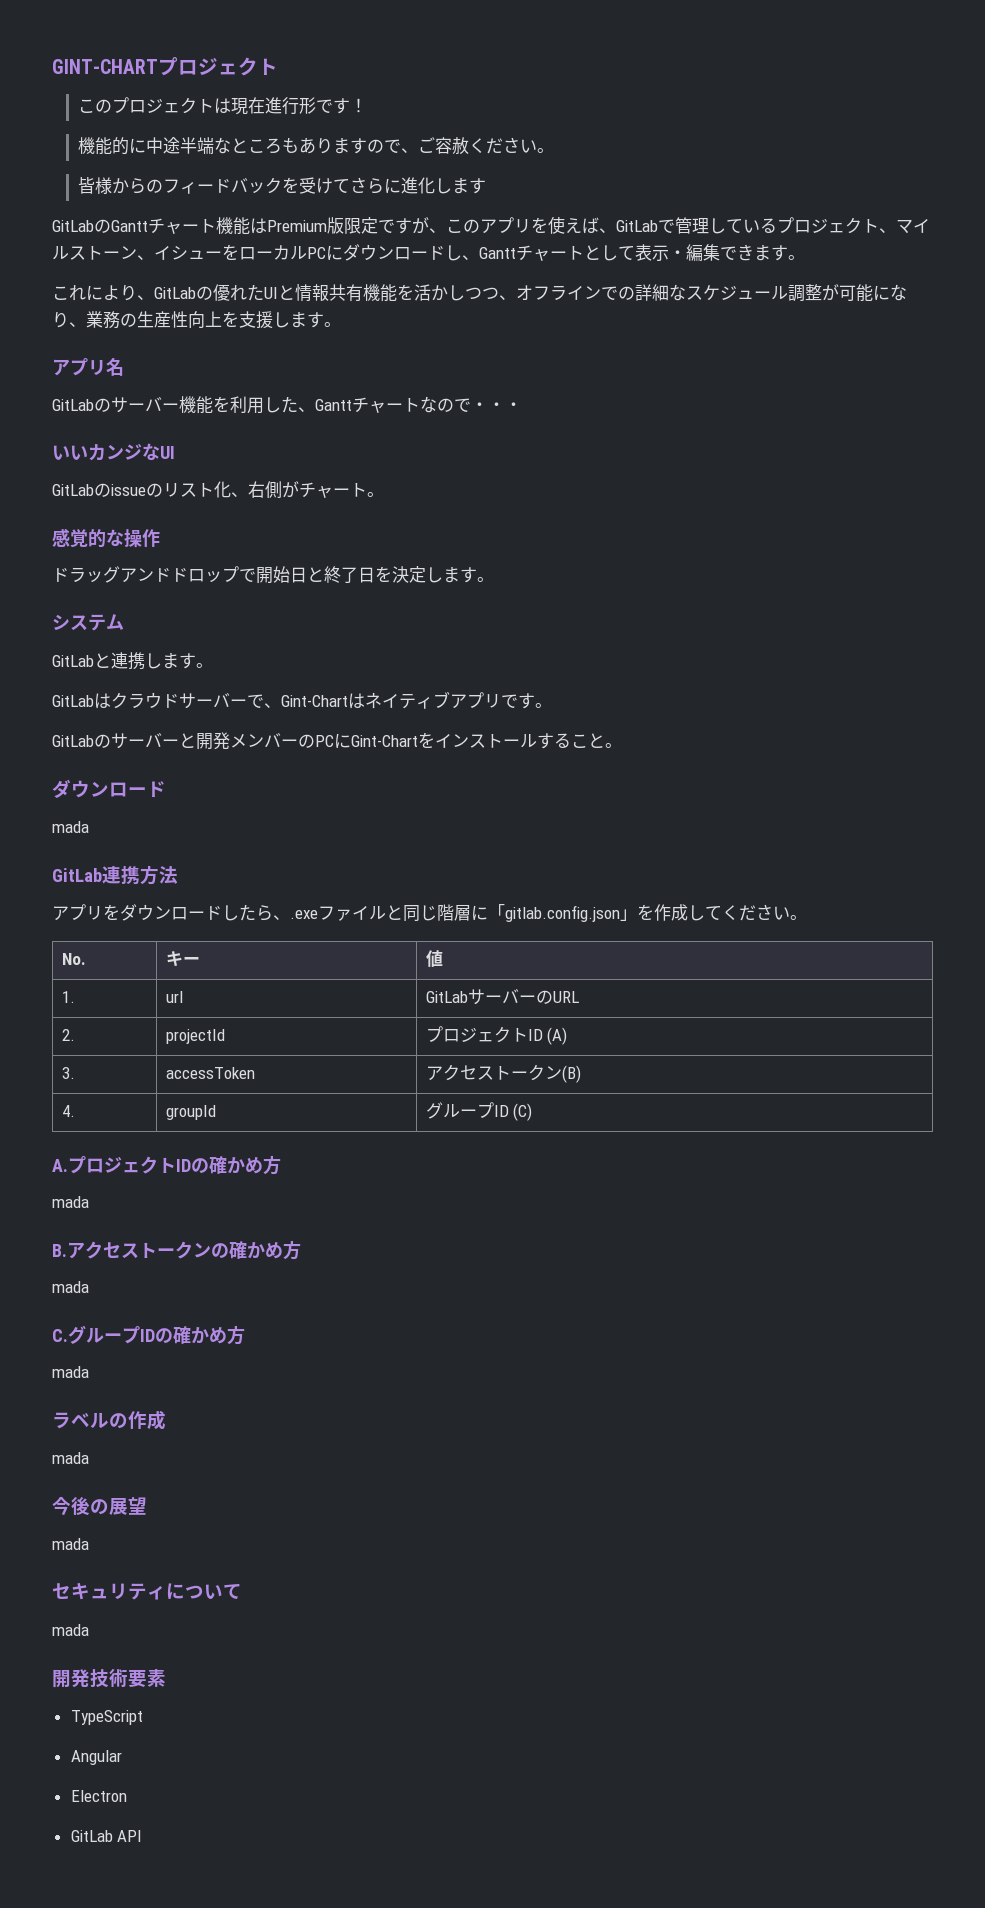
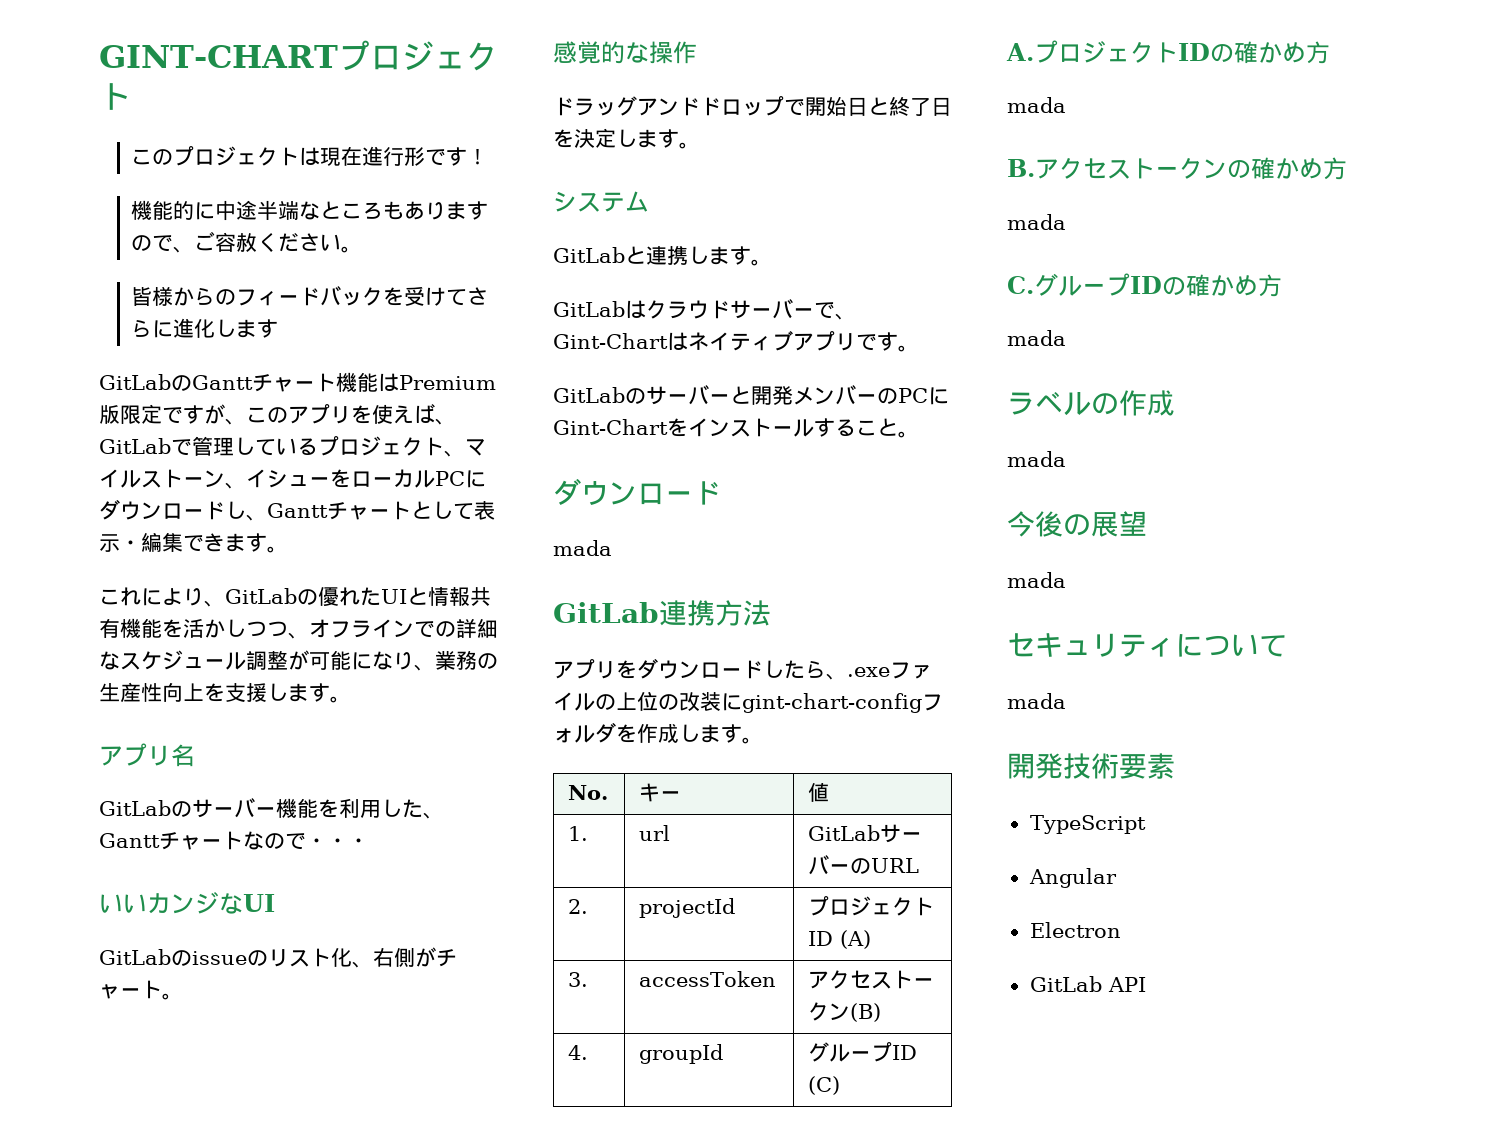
[386,904,790,922] と同じ階層に「gitlab.config.json」を作成してください -> [595,691,943,713] [553,722,742,743] の上位の改装にgint-chart-configフォルダを作成します

